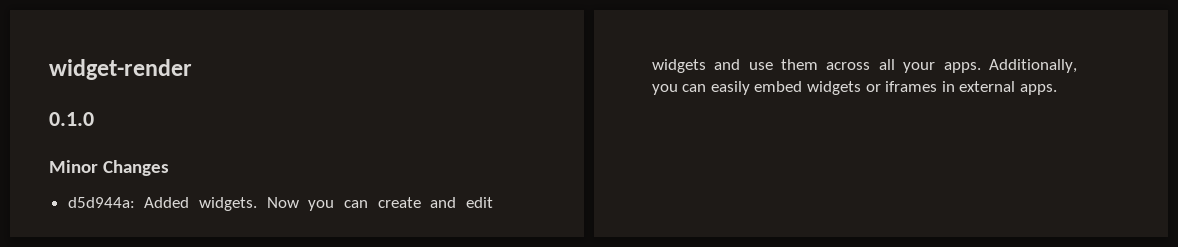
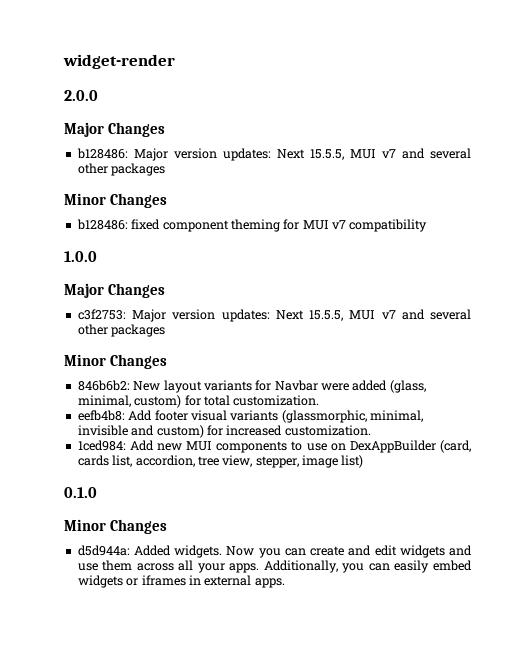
(192, 69) none -> [64,90,98,101] [64,122,165,137] [76,148,471,161] [77,163,166,176] [64,193,167,208] [76,219,428,232] [64,251,97,262] [64,283,165,298] [77,309,471,322] [77,324,166,337] [64,354,167,369] [77,380,426,393] [77,395,320,408] [77,410,423,423] [77,425,371,438] [77,440,472,453] [77,455,364,468] // 2.0.0 // Major Changes // b128486: Major version updates: Next 15.5.5, MUI v7 and several other packages // Minor Changes // b128486: fixed component theming for MUI v7 compatibility // 1.0.0 // Major Changes // c3f2753: Major version updates: Next 15.5.5, MUI v7 and several other packages // Minor Changes // 846b6b2: New layout variants for Navbar were added (glass, minimal, custom) for total customization. // eefb4b8: Add footer visual variants (glassmorphic, minimal, invisible and custom) for increased customization. // 1ced984: Add new MUI components to use on DexAppBuilder (card, cards list, accordion, tree view, stepper, image list)

